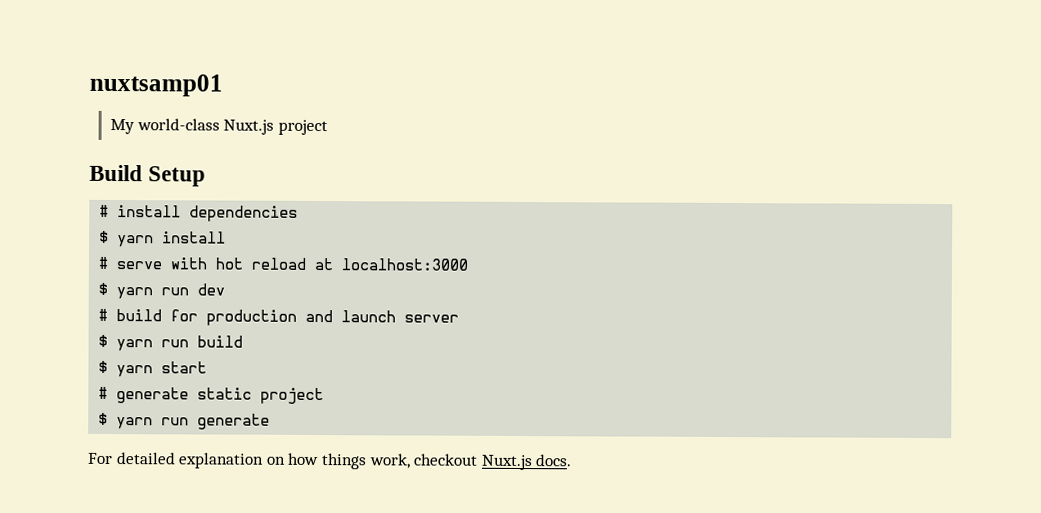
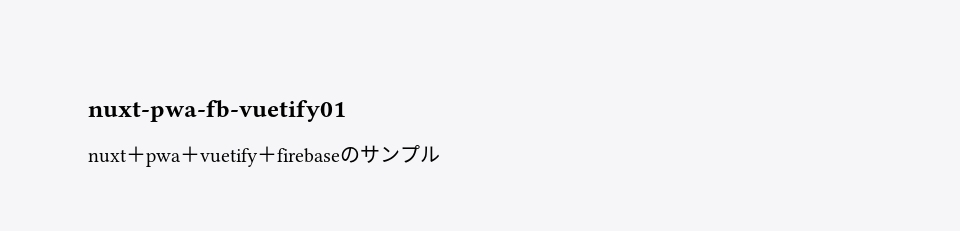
[89,73,223,97] [110,118,329,136] [89,164,207,187] [99,204,299,222] [99,230,227,248] [98,256,469,271] [98,282,226,300] [98,308,460,326] [98,334,244,352] [98,360,208,378] [98,386,325,405] [98,412,271,430] [87,452,573,471] nuxtsamp01 // My world-class Nuxt.js project // Build Setup // # install dependencies // $ yarn install // # serve with hot reload at localhost:3000 // $ yarn run dev // # build for production and launch server // $ yarn run build // $ yarn start // # generate static project // $ yarn run generate // For detailed explanation on how things work, checkout Nuxt.js docs. -> [88,100,346,122] [88,145,440,167] nuxt-pwa-fb-vuetify01 // nuxt＋pwa＋vuetify＋firebaseのサンプル

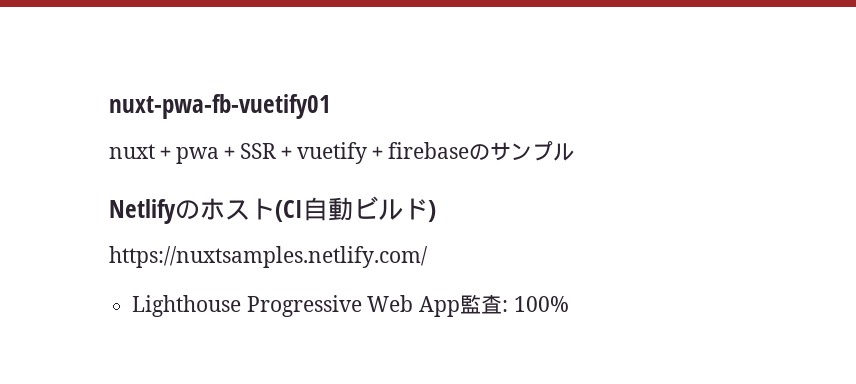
(200, 154) none -> [240,143,297,159] SSR＋
(440, 154) none -> [109,196,436,224] [109,246,428,268] [132,294,569,317] // Netlifyのホスト(CI自動ビルド) // https://nuxtsamples.netlify.com/ // Lighthouse Progressive Web App監査: 100%

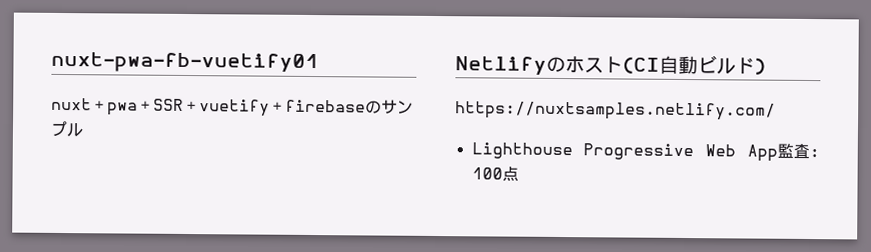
[513,296,569,312] 100% -> [471,166,519,182] 100点

